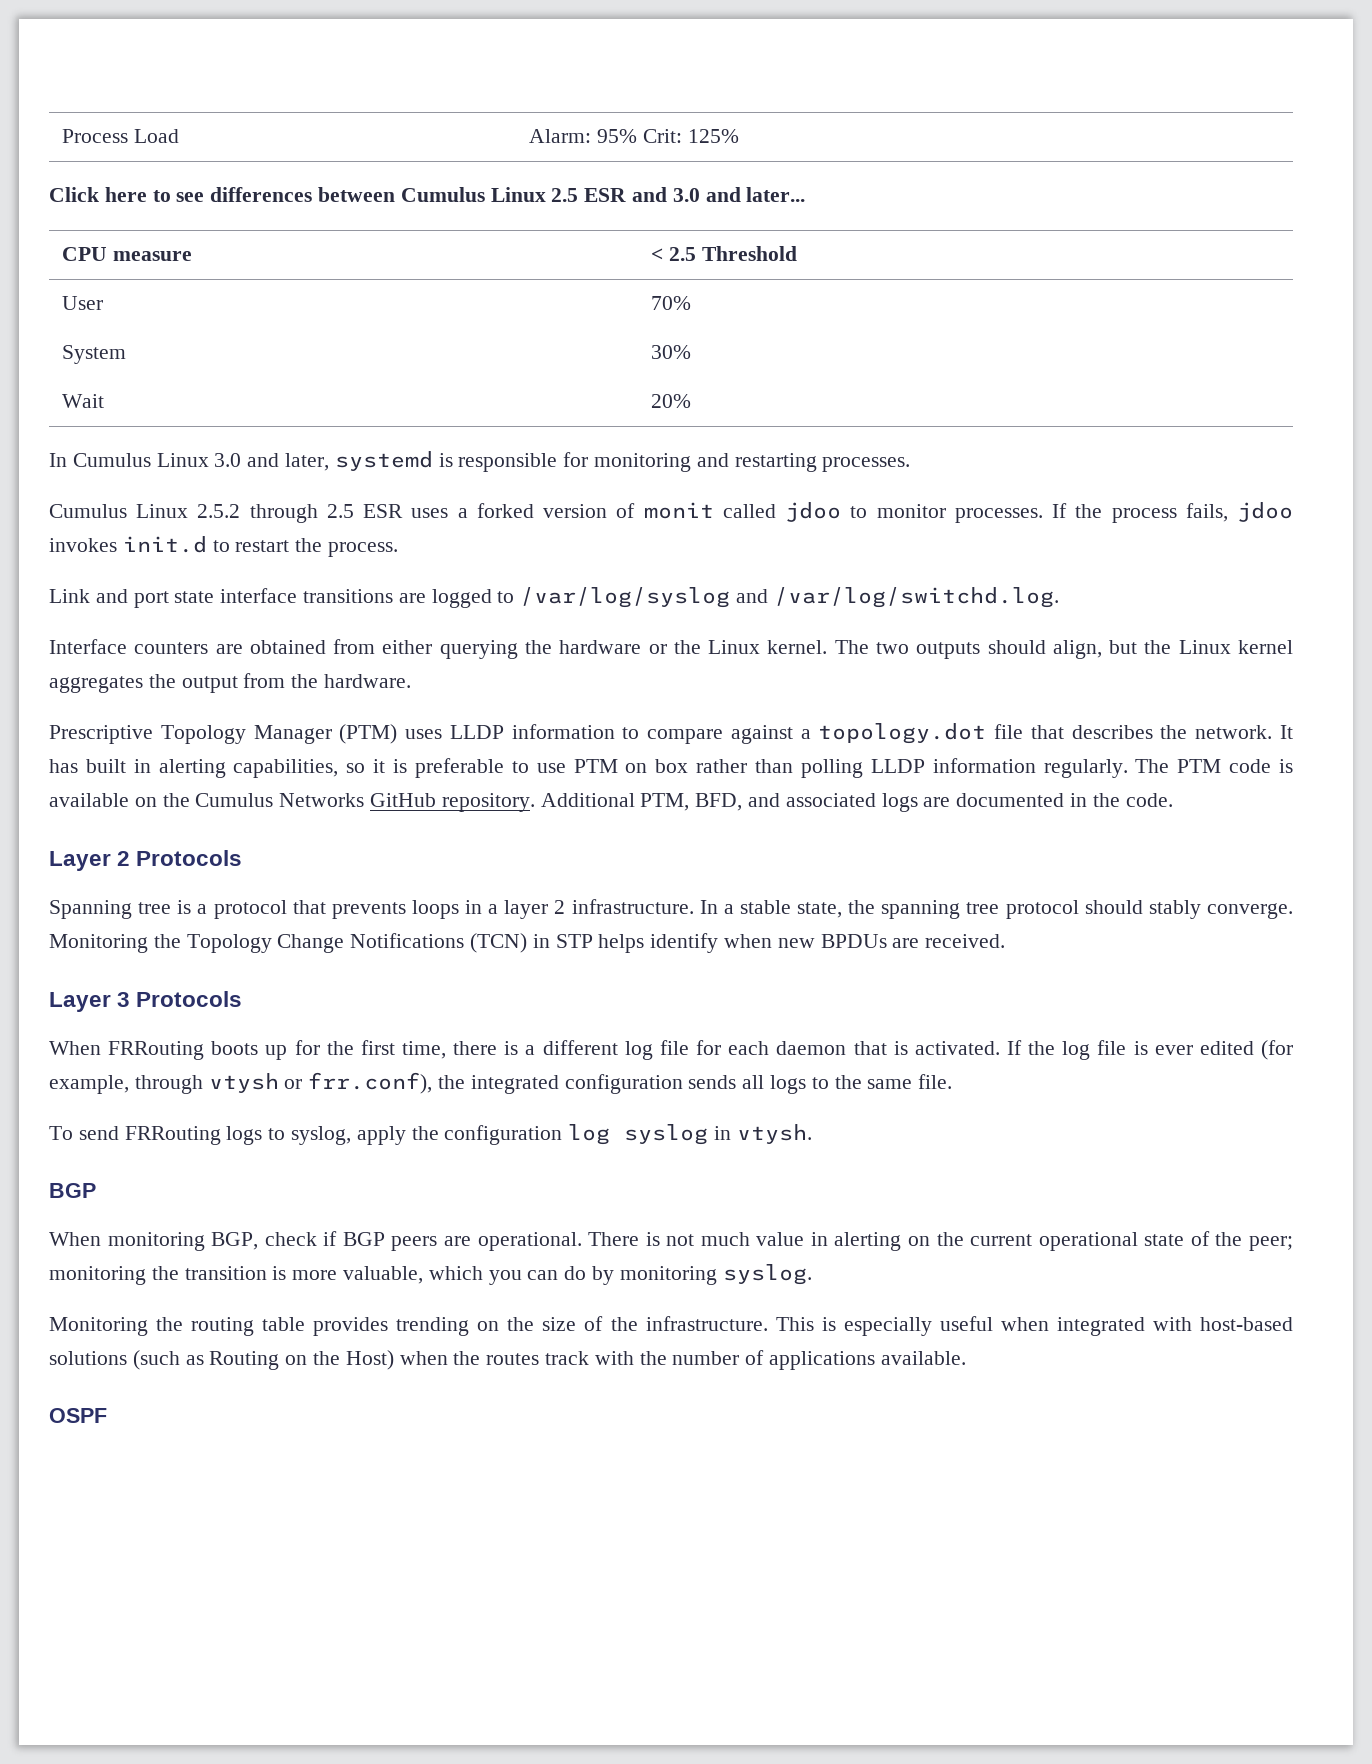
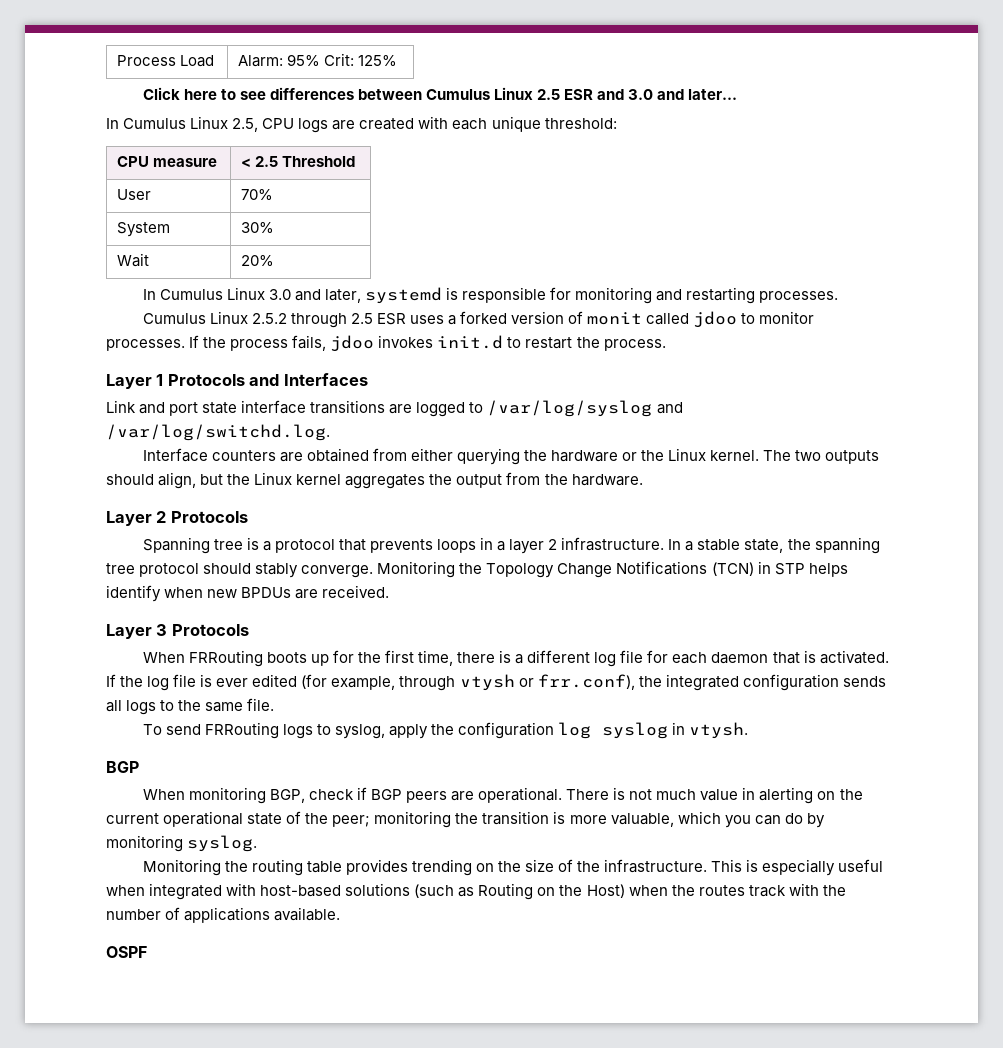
(806, 194) none -> [106,116,617,133] // In Cumulus Linux 2.5, CPU logs are created with each unique threshold:
(399, 549) none -> [106,373,368,389] // Layer 1 Protocols and Interfaces
[49,723,1293,744] [49,758,1293,778] [49,793,1173,812] // Prescriptive Topology Manager (PTM) uses LLDP information to compare against a topology.dot file that describes the network. It has built in alerting capabilities, so it is preferable to use PTM on box rather than polling LLDP information regularly. The PTM code is available on the Cumulus Networks GitHub repository. Additional PTM, BFD, and associated logs are documented in the code. -> (643, 480) none

